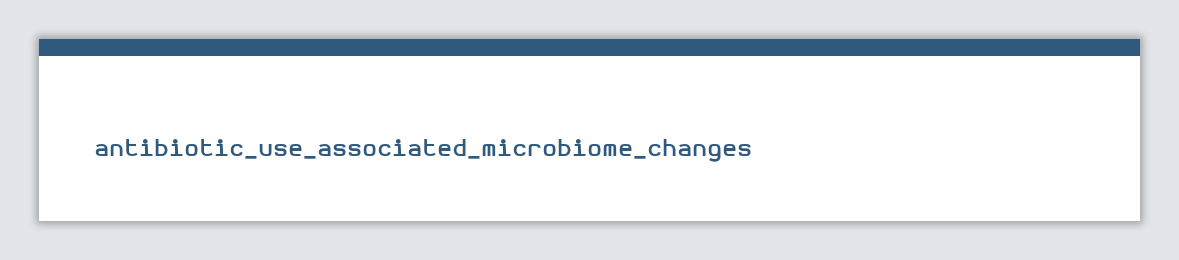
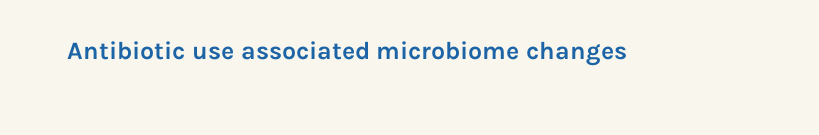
[94,139,752,162] antibiotic_use_associated_microbiome_changes -> [67,41,627,66] Antibiotic use associated microbiome changes

